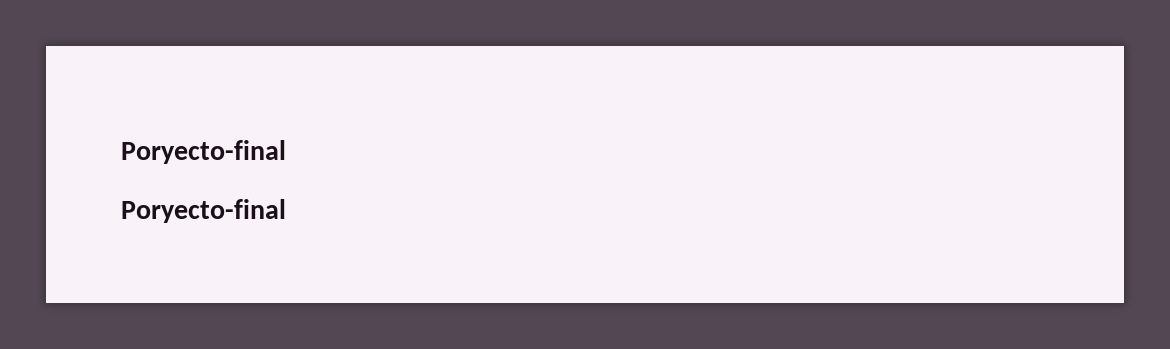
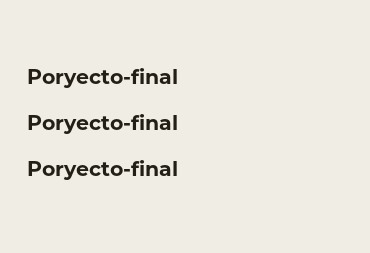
[121,140,286,164] [121,199,286,223] Poryecto-final // Poryecto-final -> [27,68,178,88] [27,114,178,134] [27,160,178,180] Poryecto-final // Poryecto-final // Poryecto-final

